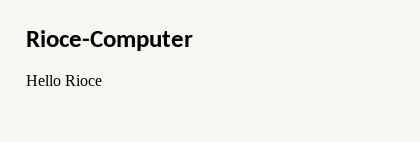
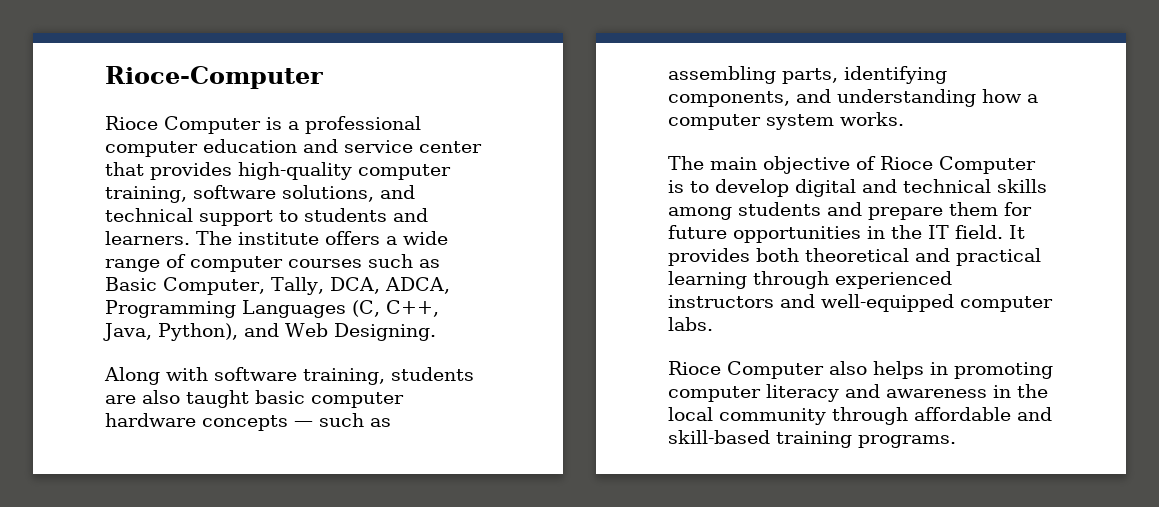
[26,75,103,86] Hello Rioce -> [105,116,421,134] [105,139,482,157] [105,162,451,180] [105,185,415,203] [105,208,428,226] [105,231,448,245] [105,254,440,272] [105,277,450,295] [105,300,439,318] [103,323,436,341] [104,367,474,385] [105,390,404,408] [105,413,391,431] [668,66,947,84] [668,89,1038,107] [668,112,904,130] [668,156,1036,174] [668,179,1047,197] [668,202,1032,220] [668,225,1025,243] [668,248,1041,266] [668,271,952,289] [668,294,1053,312] [668,317,713,331] [668,361,1053,379] [668,384,1048,402] [668,407,1052,425] [668,430,956,448] Rioce Computer is a professional computer education and service center that provides high-quality computer training, software solutions, and technical support to students and learners. The institute offers a wide range of computer courses such as Basic Computer, Tally, DCA, ADCA, Programming Languages (C, C++, Java, Python), and Web Designing. // Along with software training, students are also taught basic computer hardware concepts — such as assembling parts, identifying components, and understanding how a computer system works. // The main objective of Rioce Computer is to develop digital and technical skills among students and prepare them for future opportunities in the IT field. It provides both theoretical and practical learning through experienced instructors and well-equipped computer labs. // Rioce Computer also helps in promoting computer literacy and awareness in the local community through affordable and skill-based training programs.

